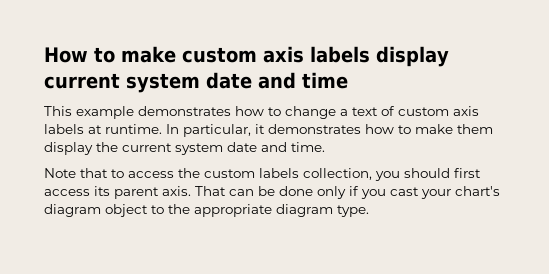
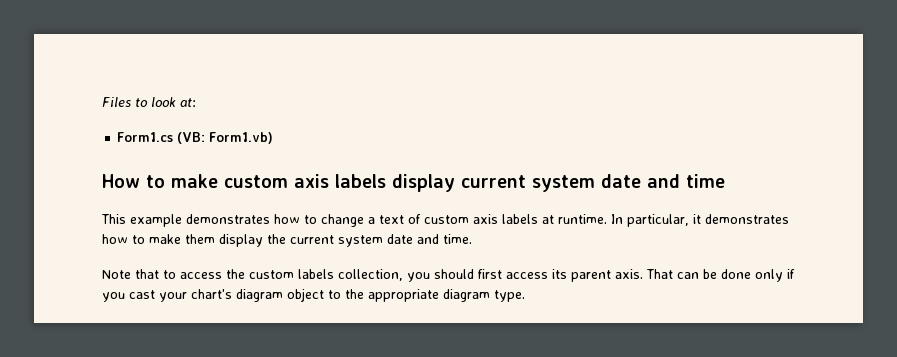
(44, 55) none -> [102,97,196,107] [117,132,274,144] Files to look at: // Form1.cs (VB: Form1.vb) //

